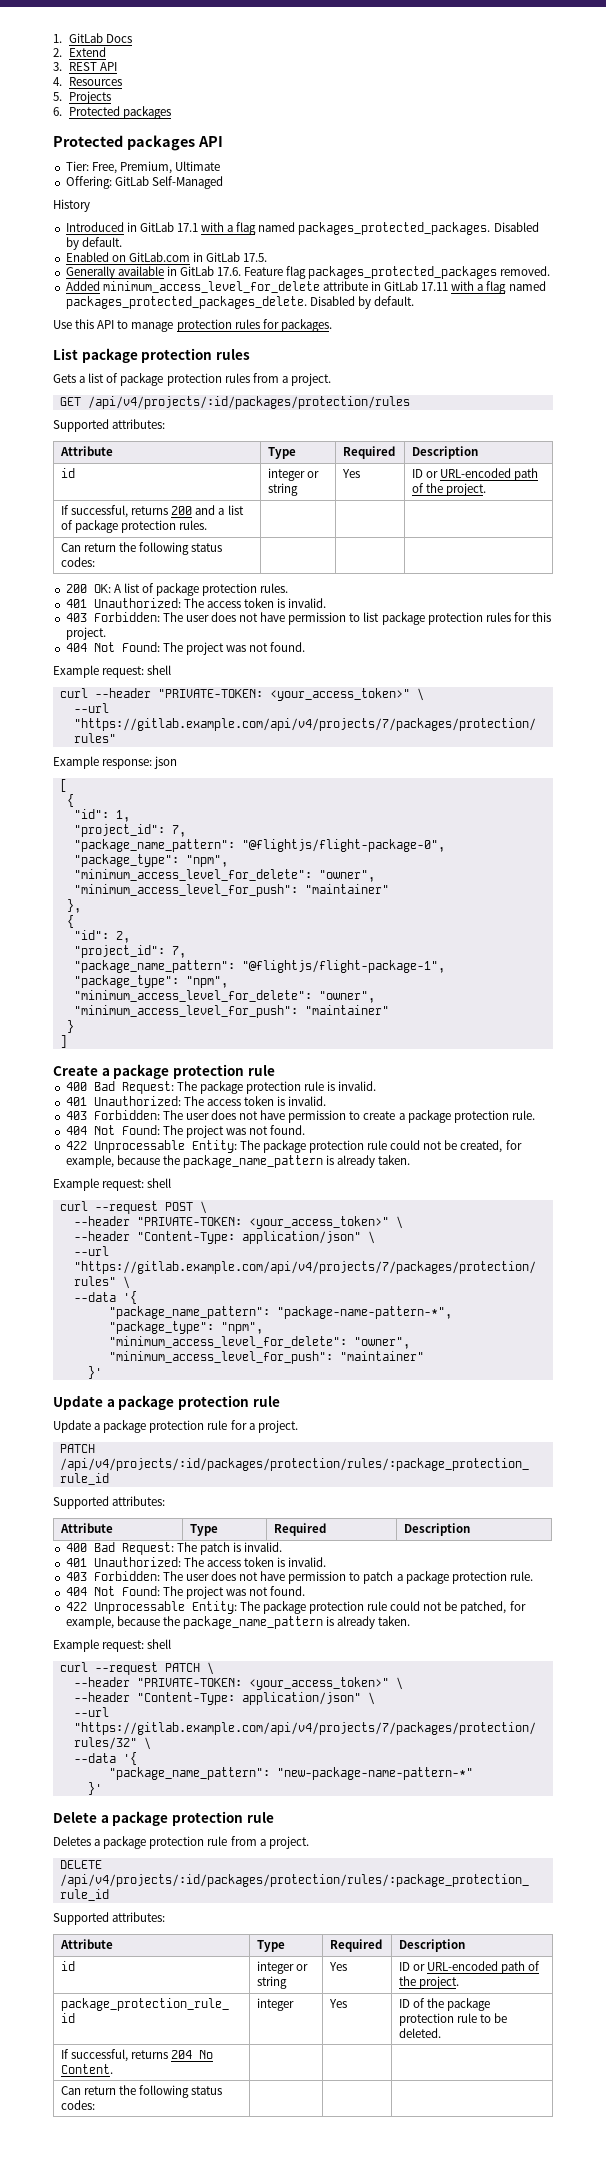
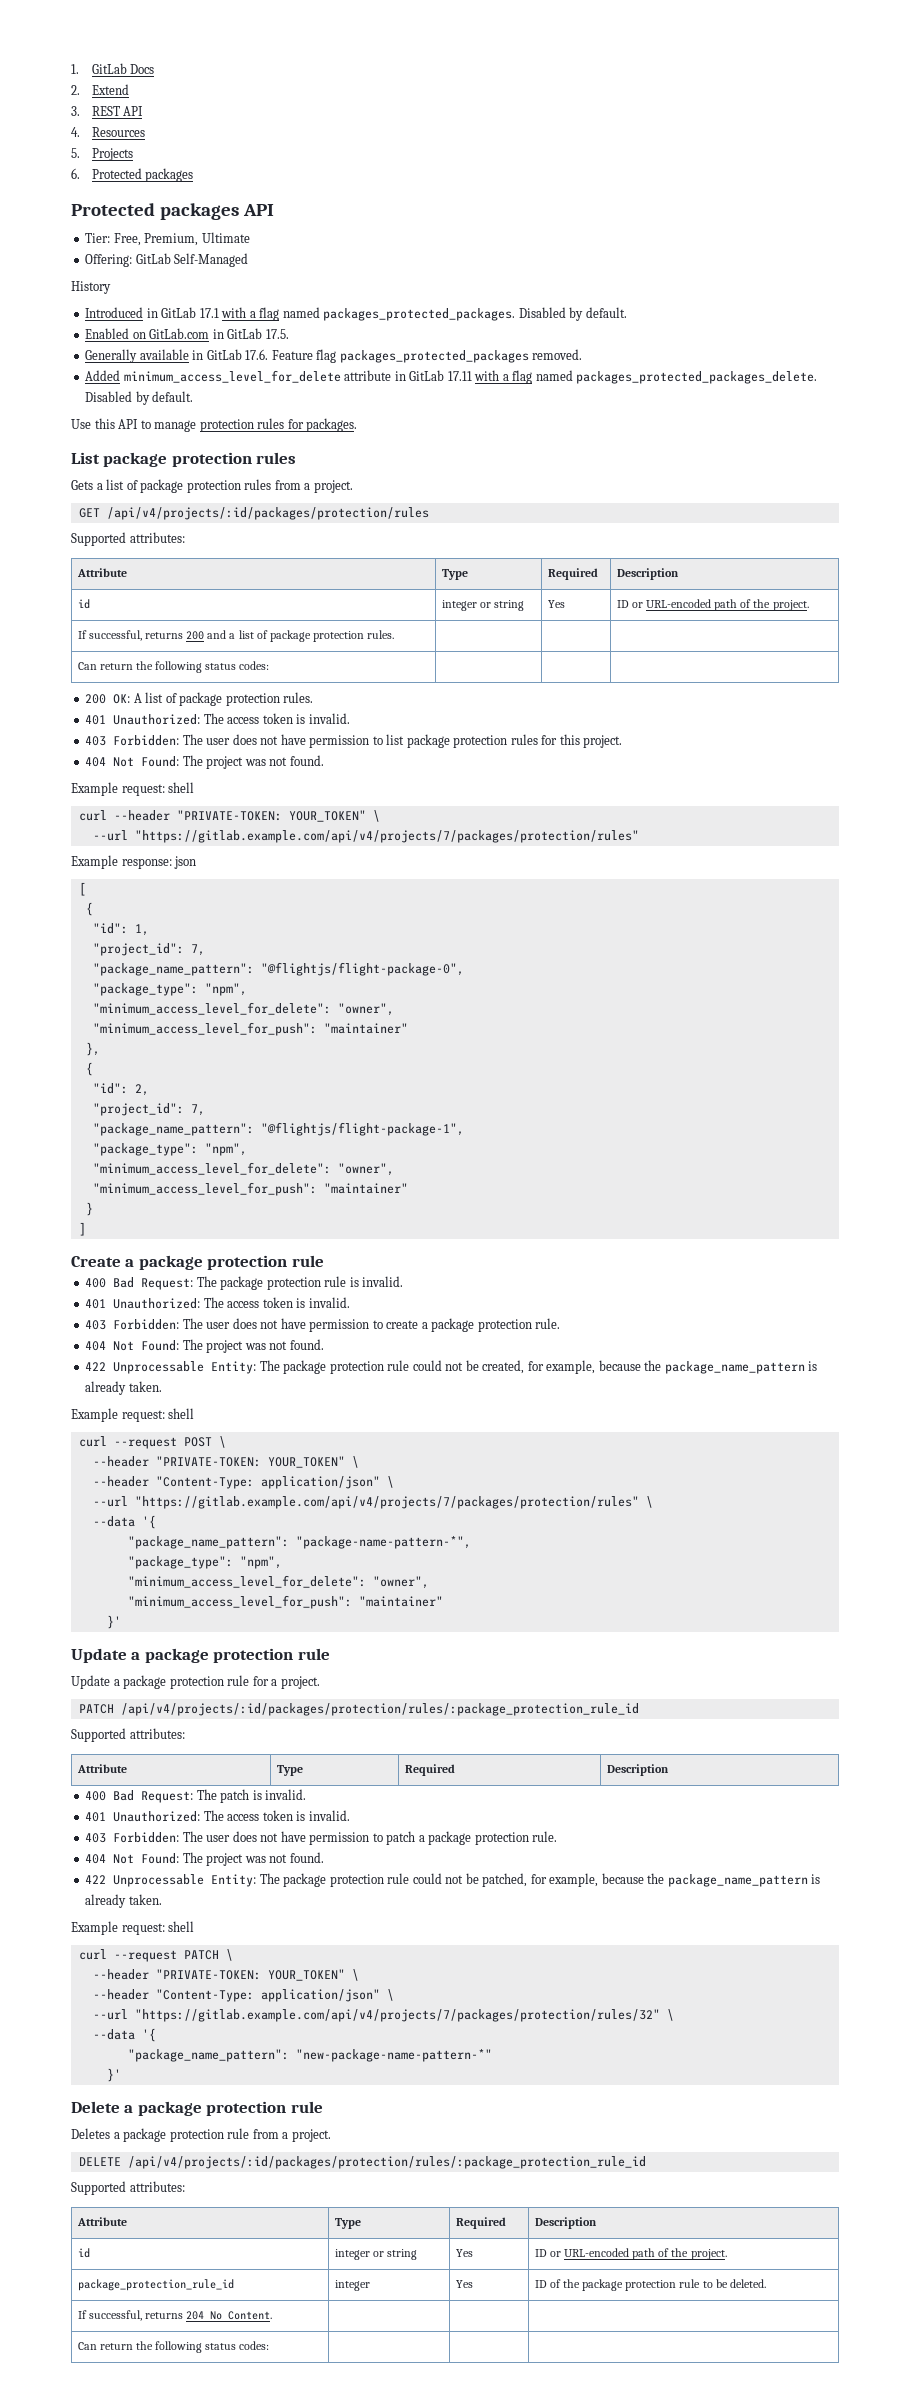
[269,688,410,701] <your_access_token>" -> [288,810,366,822] YOUR_TOKEN"
[248,1216,389,1229] <your_access_token>" -> [267,1456,345,1468] YOUR_TOKEN"
[248,1677,389,1690] <your_access_token>" -> [267,1969,345,1981] YOUR_TOKEN"

